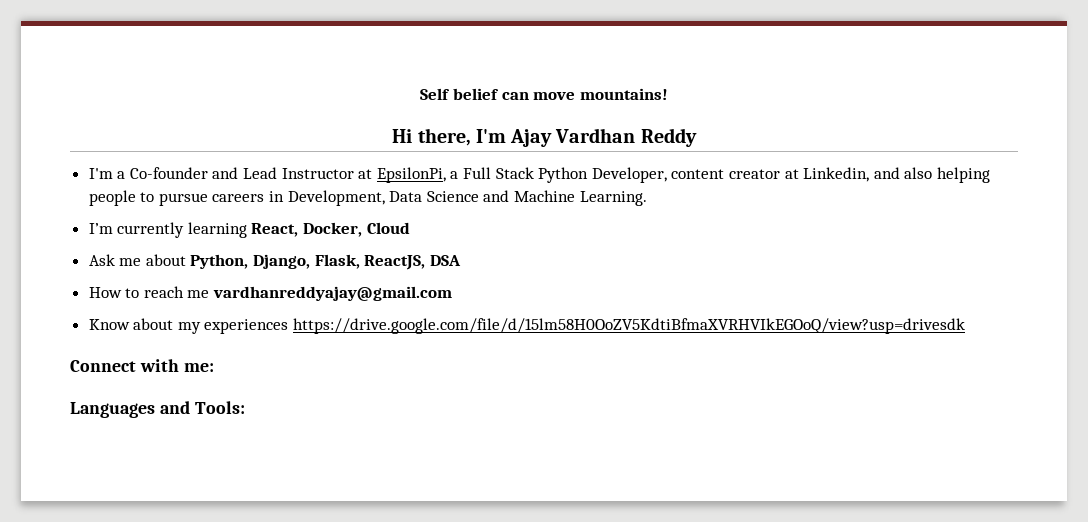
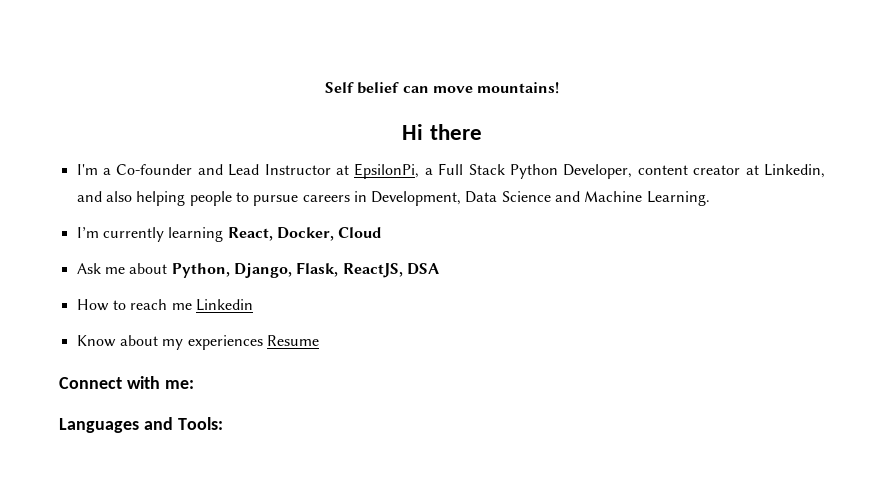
[417,128,697,147] there, I'm Ajay Vardhan Reddy -> [429,124,482,140] there
[213,286,453,301] vardhanreddyajay@gmail.com -> [195,299,253,311] Linkedin
[293,318,966,334] https://drive.google.com/file/d/15lm58H0OoZV5KdtiBfmaXVRHVIkEGOoQ/view?usp=drivesdk -> [266,335,319,346] Resume

